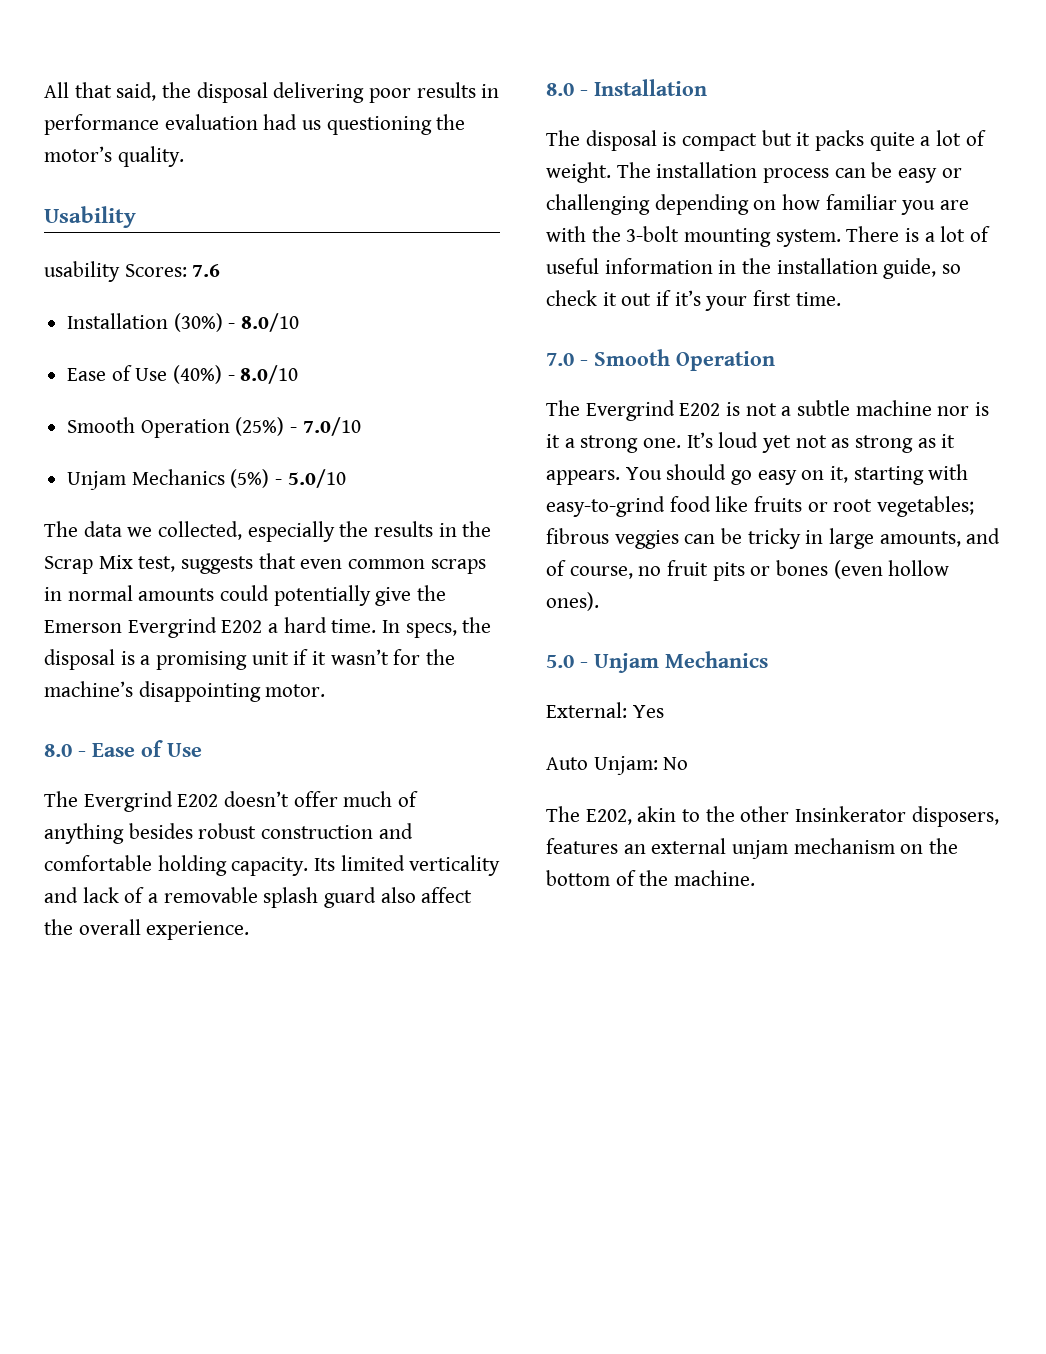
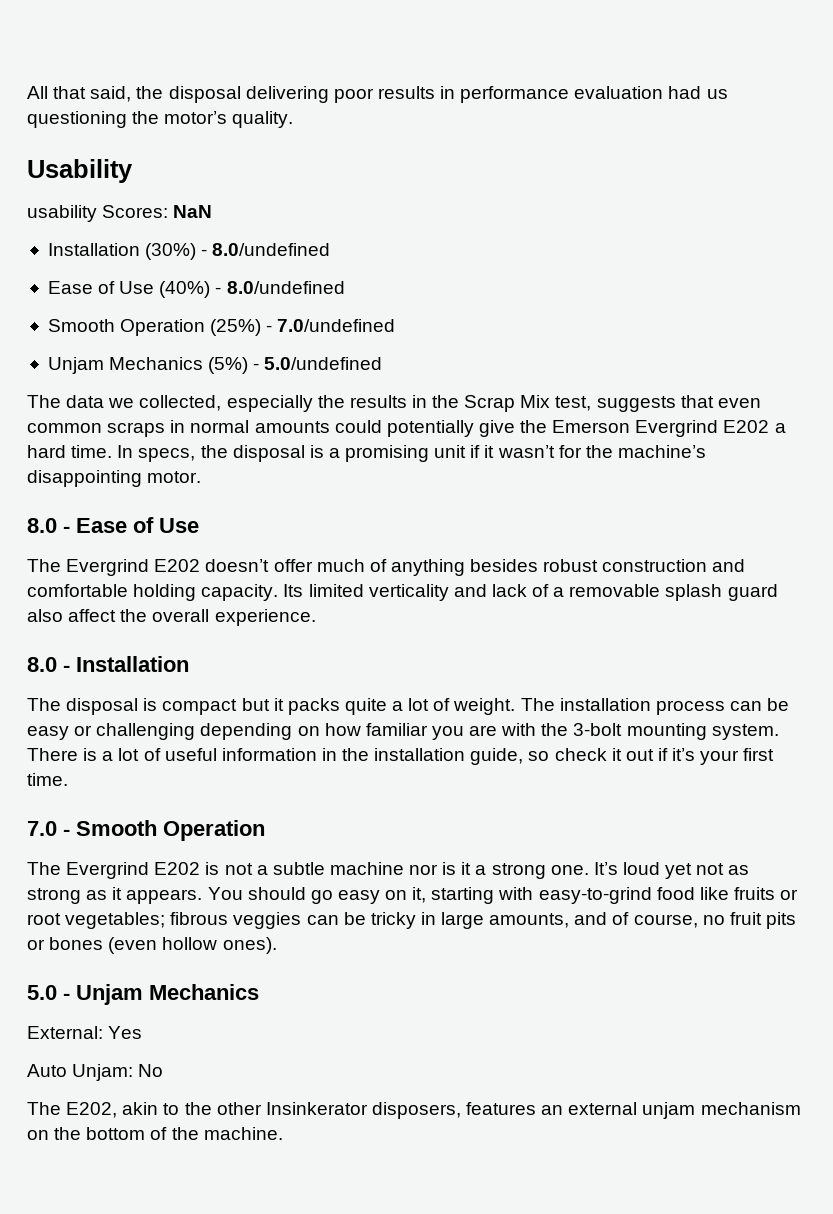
[192,264,221,277] 7.6 -> [173,205,213,218] NaN
[241,313,300,332] 8.0/10 -> [212,243,331,256] 8.0/undefined
[240,365,299,384] 8.0/10 -> [226,281,345,294] 8.0/undefined
[302,417,361,436] 7.0/10 -> [277,319,396,332] 7.0/undefined
[287,469,346,488] 5.0/10 -> [264,357,383,370] 5.0/undefined

